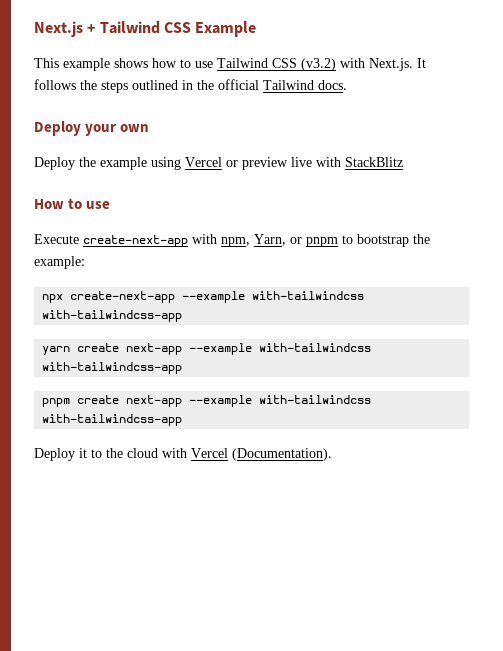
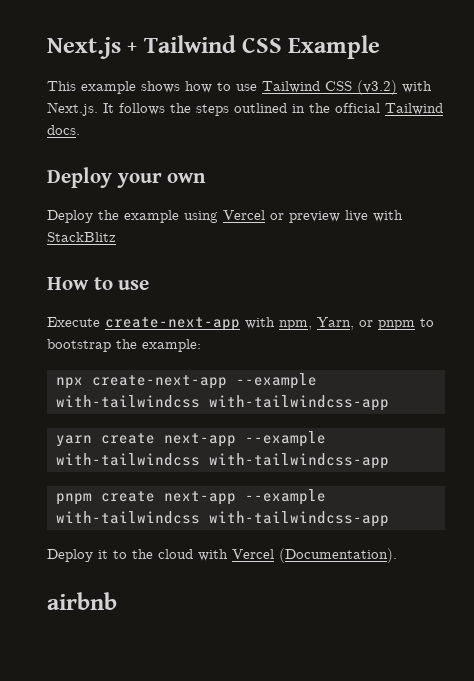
(332, 454) none -> [47,592,117,610] // airbnb

